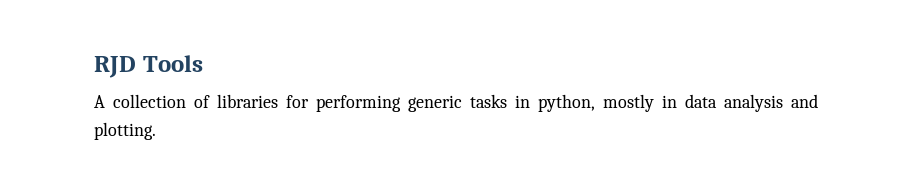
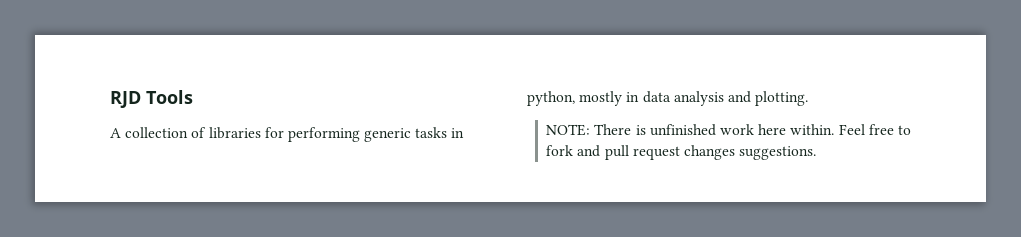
(156, 131) none -> [546,124,911,136] [546,145,817,160] // NOTE: There is unfinished work here within. Feel free to fork and pull request changes suggestions.

